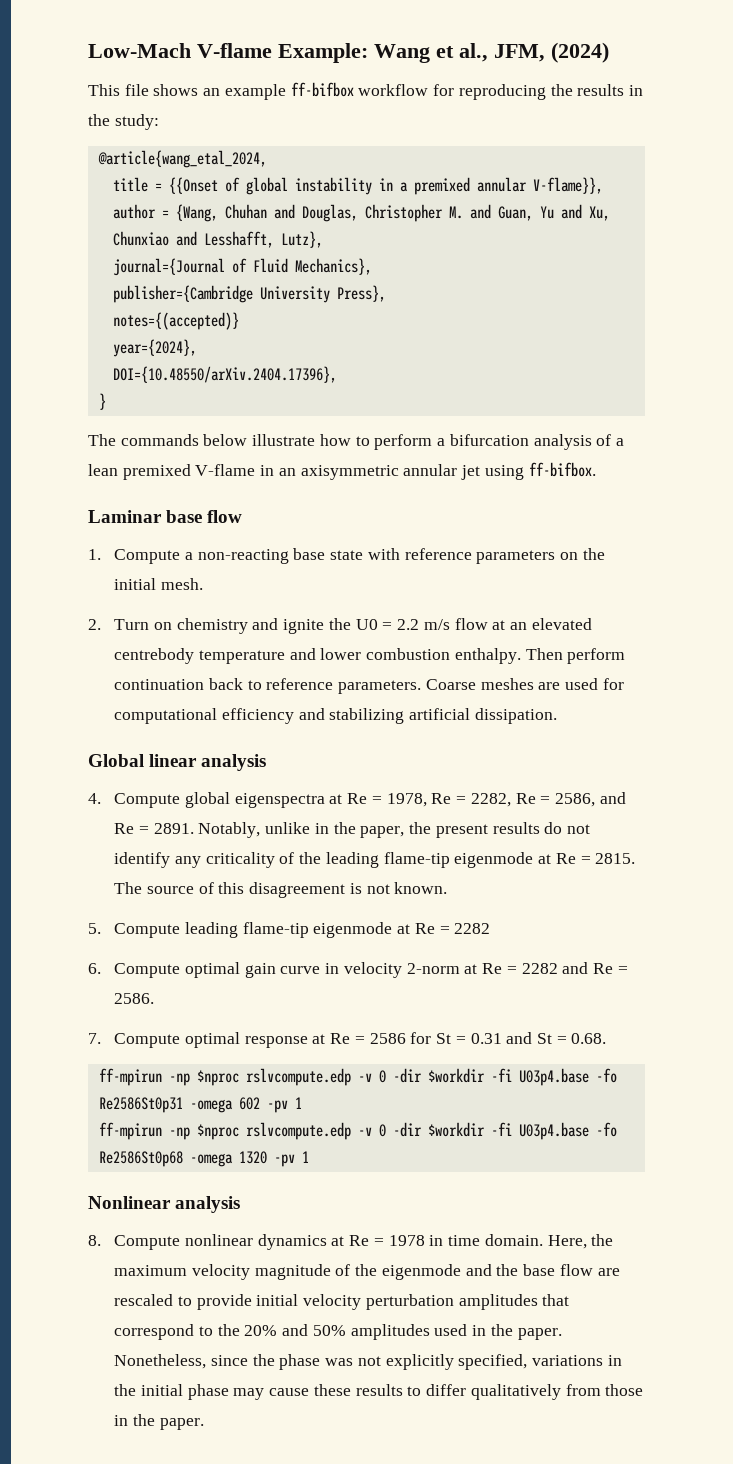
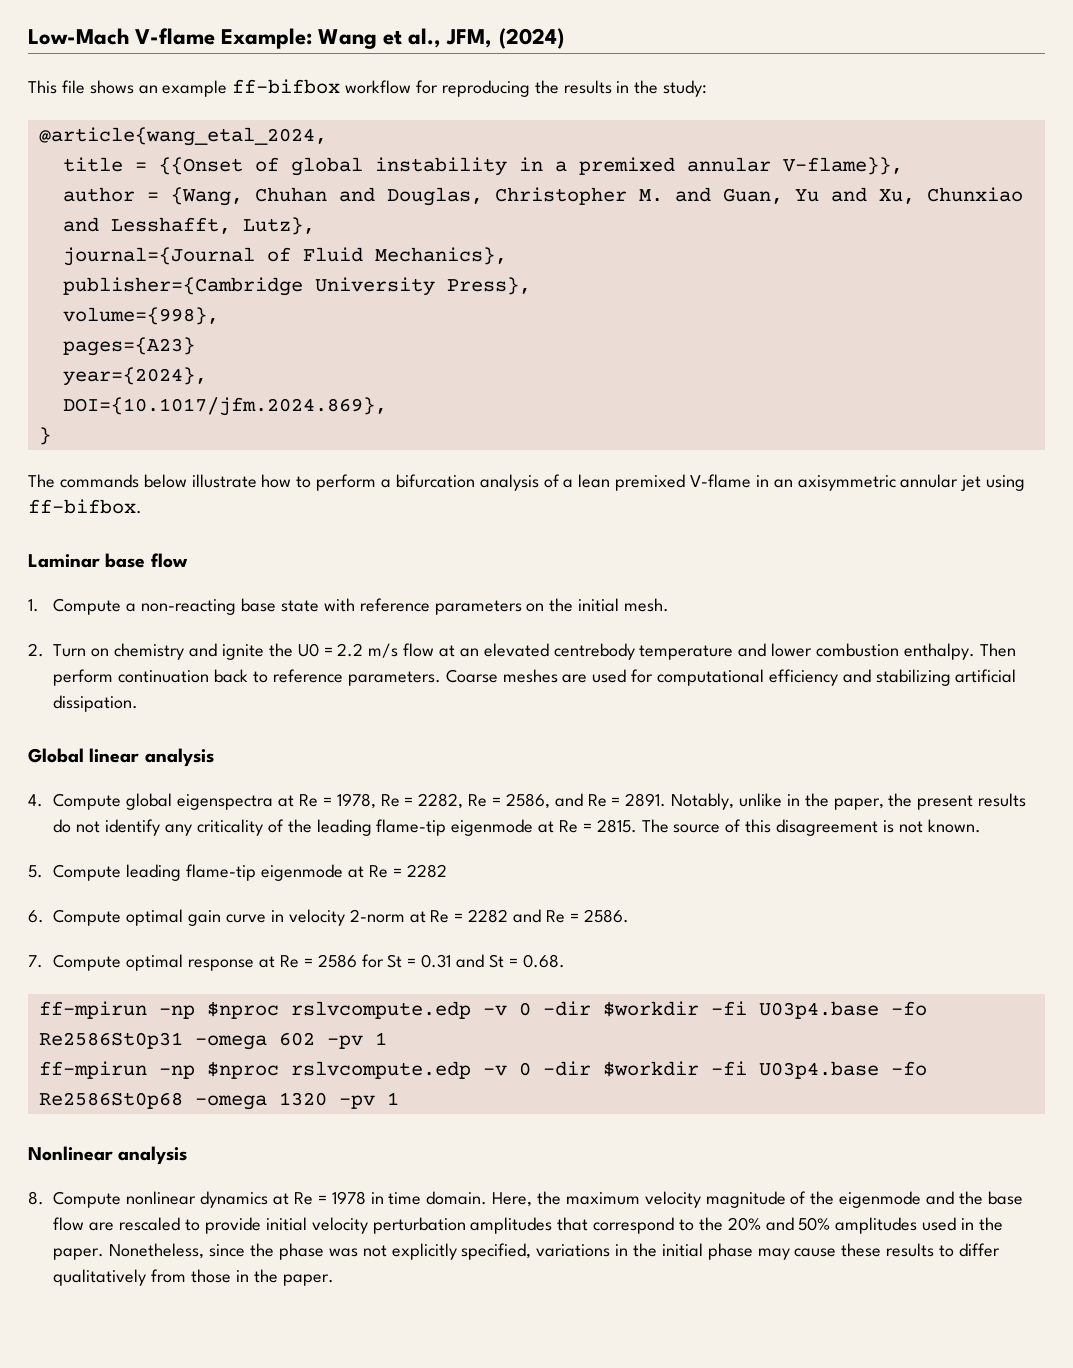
[112,312,239,330] notes={(accepted)} -> [62,307,219,325] [62,337,195,356] volume={998}, // pages={A23}
[112,366,337,383] DOI={10.48550/arXiv.2404.17396}, -> [62,397,387,416] DOI={10.1017/jfm.2024.869},

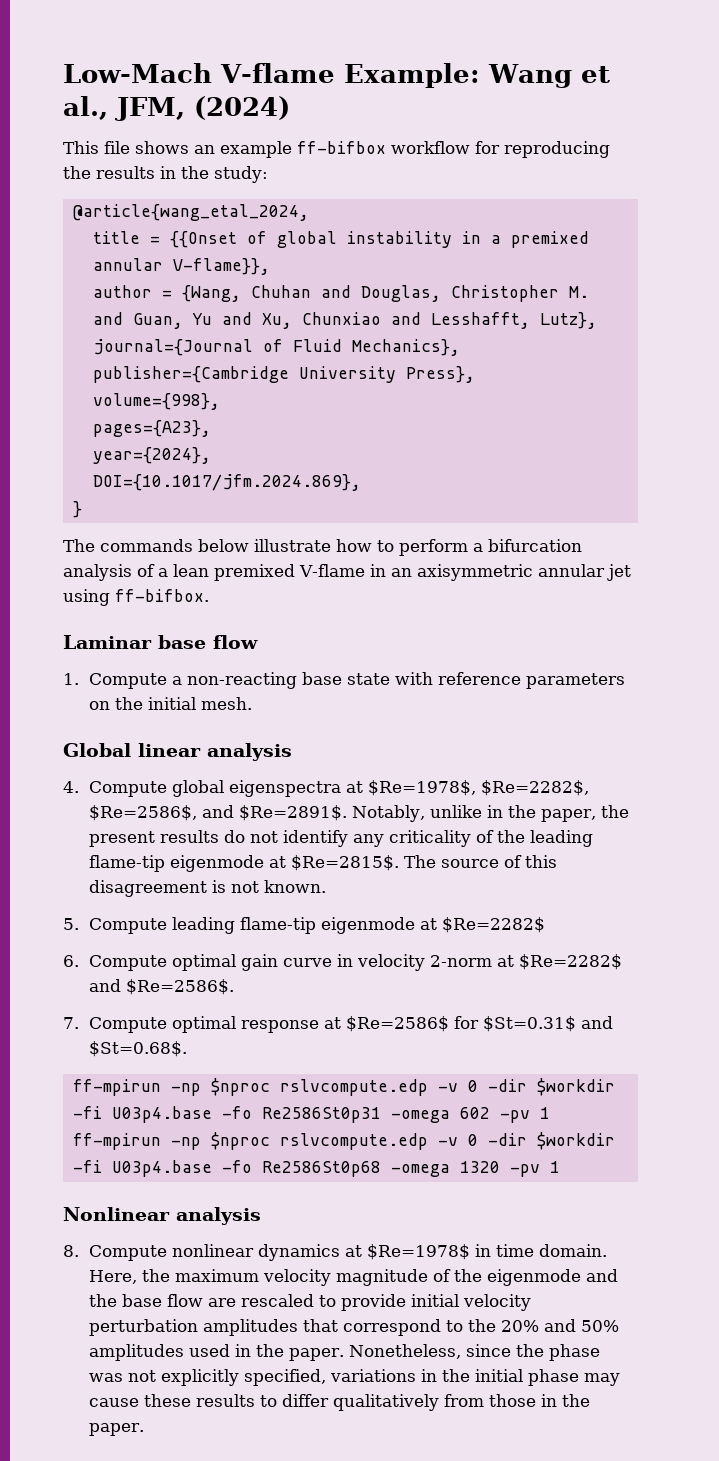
[62,337,195,356] pages={A23} -> [92,420,211,437] pages={A23},
[28,643,1016,660] [53,669,1017,686] [53,695,139,712] // 2. Turn on chemistry and ignite the U0 = 2.2 m/s flow at an elevated centrebody temperature and lower combustion enthalpy. Then perform continuation back to reference parameters. Coarse meshes are used for computational efficiency and stabilizing artificial dissipation. -> (252, 703) none
[298,793,667,809] Re = 1978, Re = 2282, Re = 2586, and Re = 2891. -> [367,780,589,796] [88,805,347,821] $Re=1978$, $Re=2282$, $Re=2586$, and $Re=2891$.
[558,819,637,833] Re = 2815. -> [290,855,399,871] $Re=2815$.
[368,864,447,878] Re = 2282 -> [441,917,545,933] $Re=2282$
[430,909,629,923] Re = 2282 and Re = 2586. -> [518,954,622,970] [88,979,234,995] $Re=2282$ and $Re=2586$.
[279,954,565,968] Re = 2586 for St = 0.31 and St = 0.68. -> [345,1016,613,1032] [88,1041,187,1057] $Re=2586$ for $St=0.31$ and $St=0.68$.
[293,1191,366,1205] Re = 1978 -> [366,1244,470,1260] $Re=1978$

